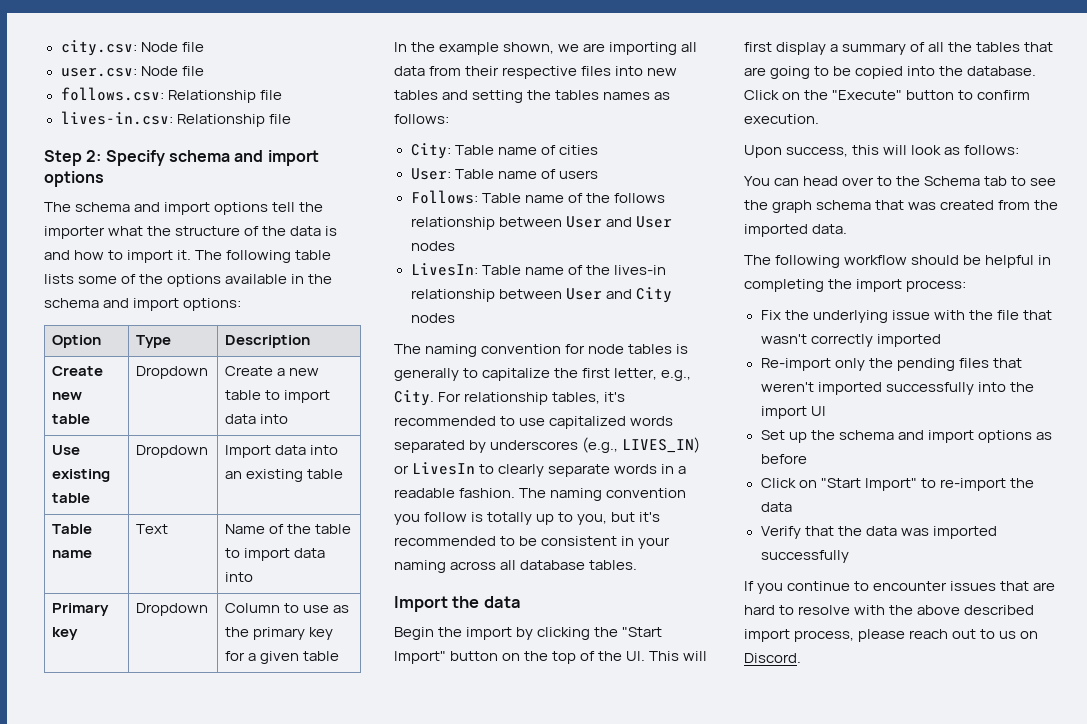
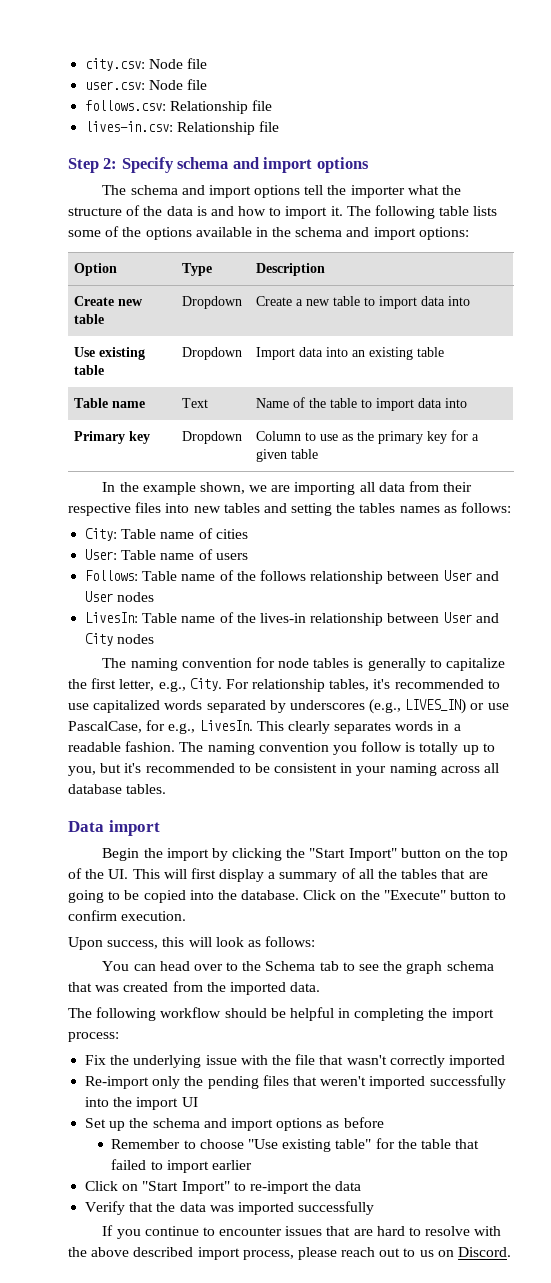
[412,462,611,477] LivesIn to clearly separate -> [487,703,509,710] [68,720,392,734] use PascalCase, for e.g., LivesIn. This clearly separates
[394,596,521,612] Import the data -> [68,820,160,836] Data import
(807, 459) none -> [111,1138,480,1152] [111,1159,253,1173] // Remember to choose "Use existing table" for the table that failed to import earlier

